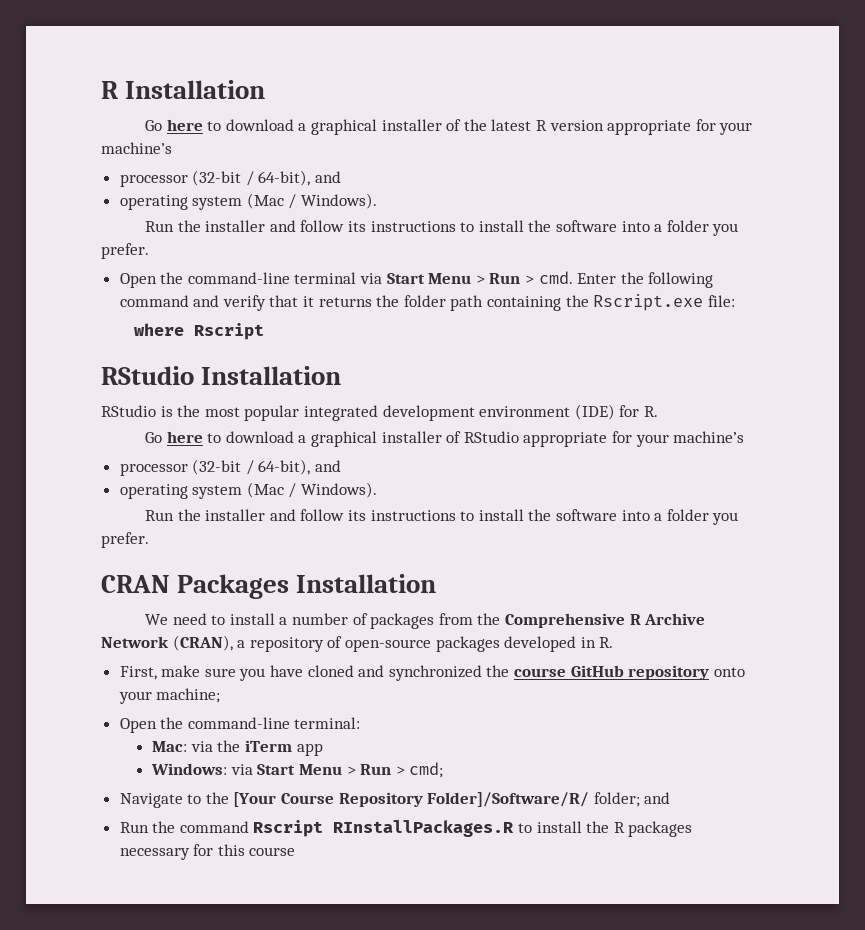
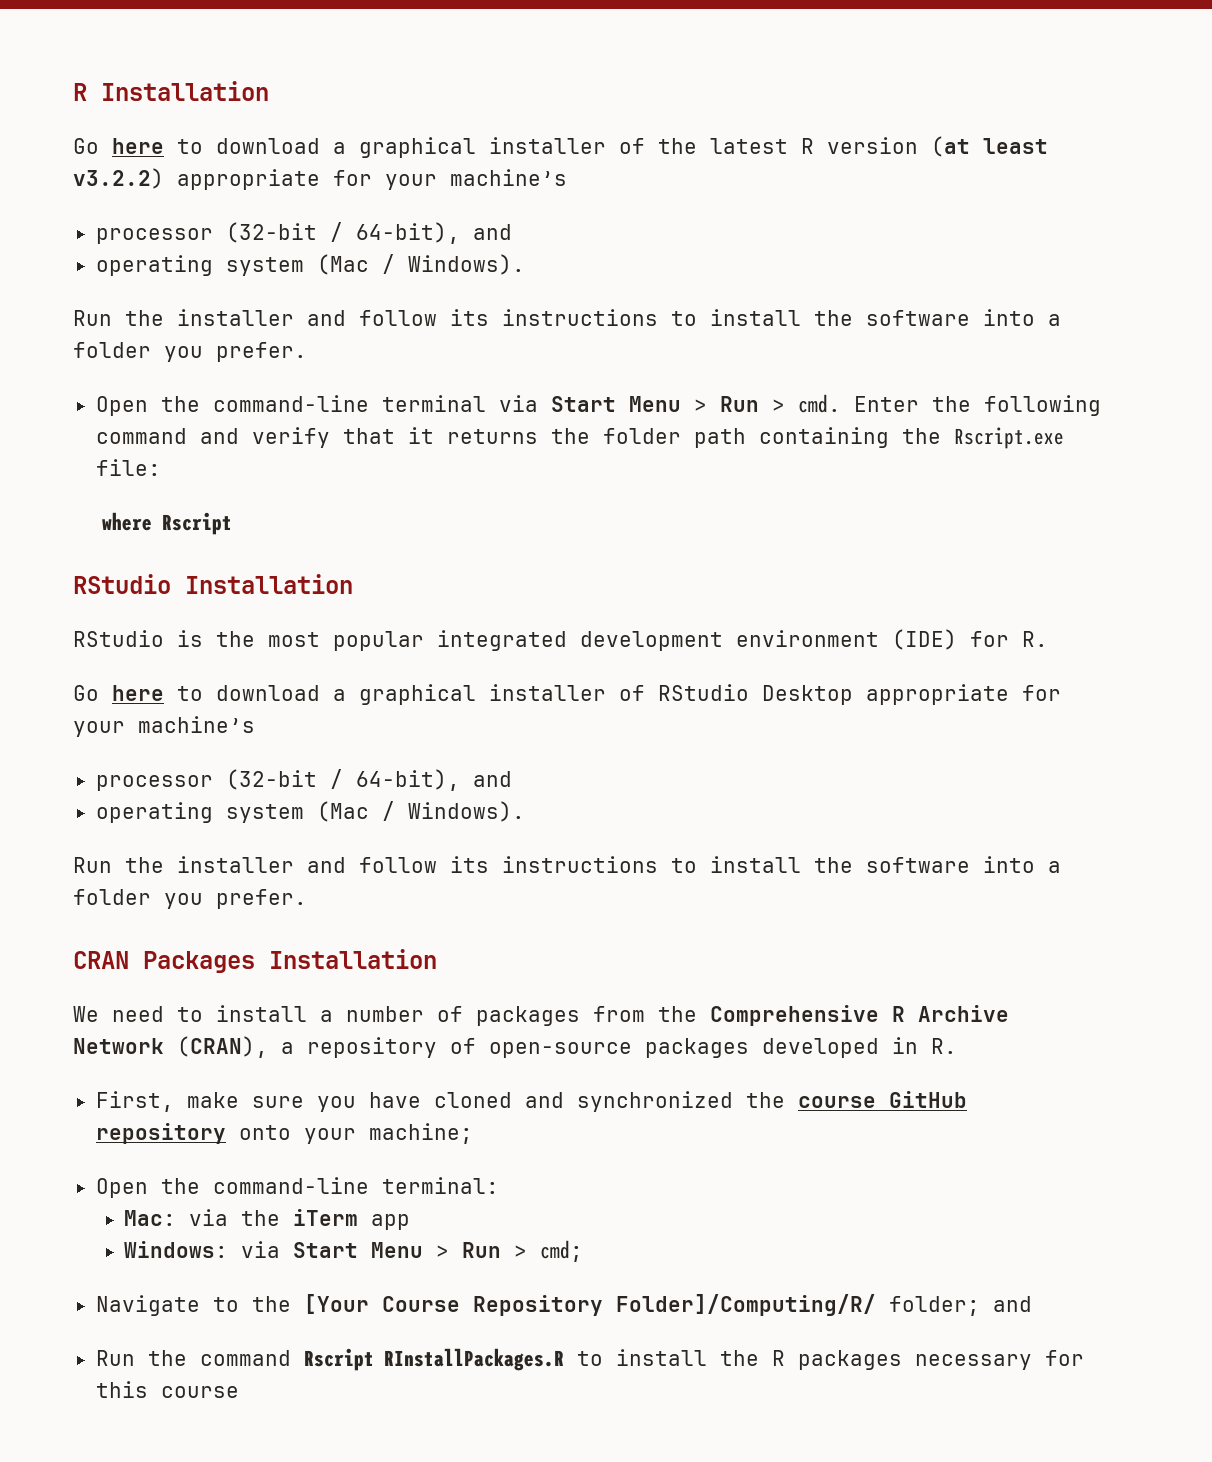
(604, 125) none -> [931,136,1048,157] [73,168,164,189] (at least v3.2.2)
(519, 437) none -> [762,685,853,705] Desktop
[427,792,590,807] Folder]/Software/R/ -> [615,1294,876,1316] Folder]/Computing/R/

